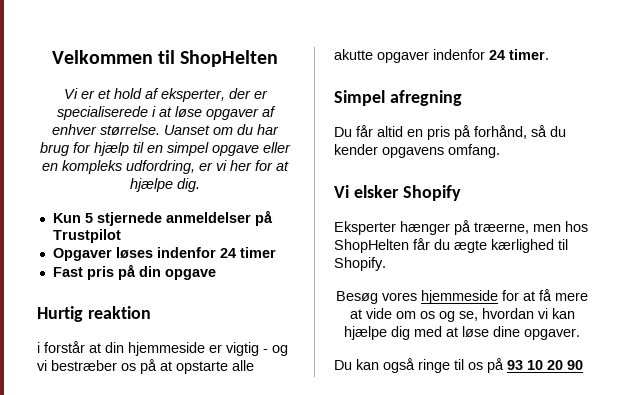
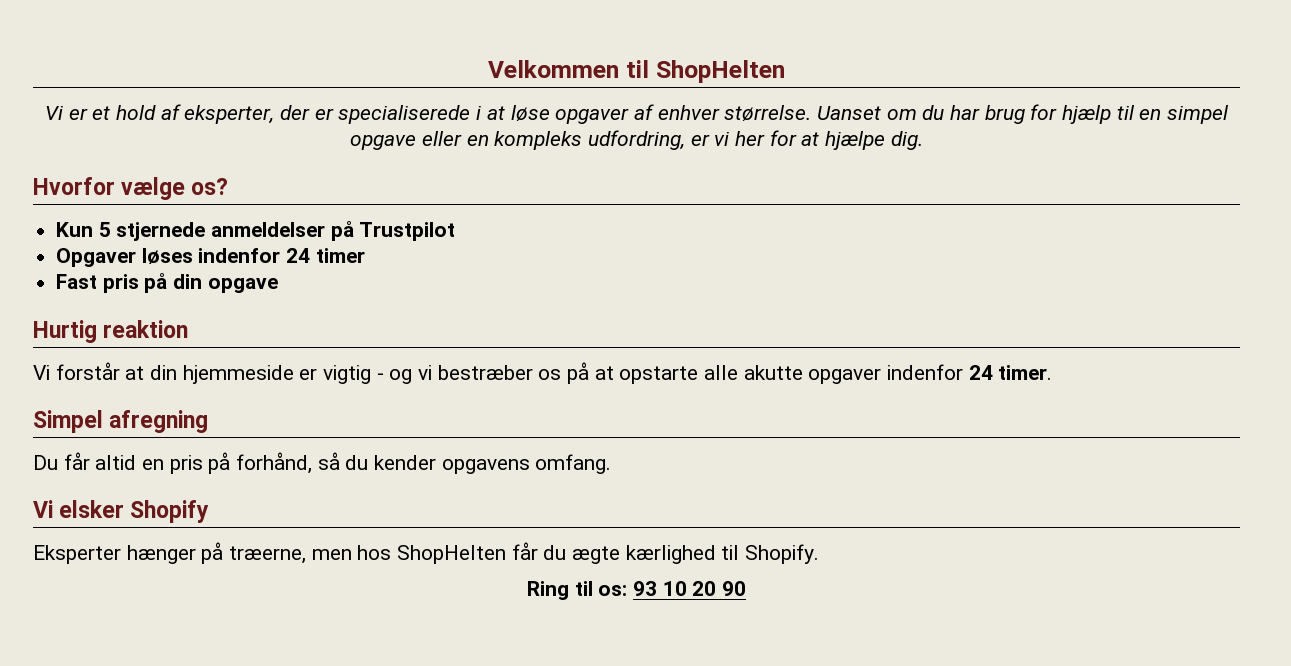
(200, 185) none -> [33,177,229,200] // Hvorfor vælge os?
[37,342,40,353] i -> [33,365,50,380] Vi
[336,289,588,304] [349,308,575,322] [344,326,580,340] [334,358,504,373] Besøg vores hjemmeside for at få mere at vide om os og se, hvordan vi kan hjælpe dig med at løse dine opgaver. // Du kan også ringe til os på -> [526,581,628,600] Ring til os:

